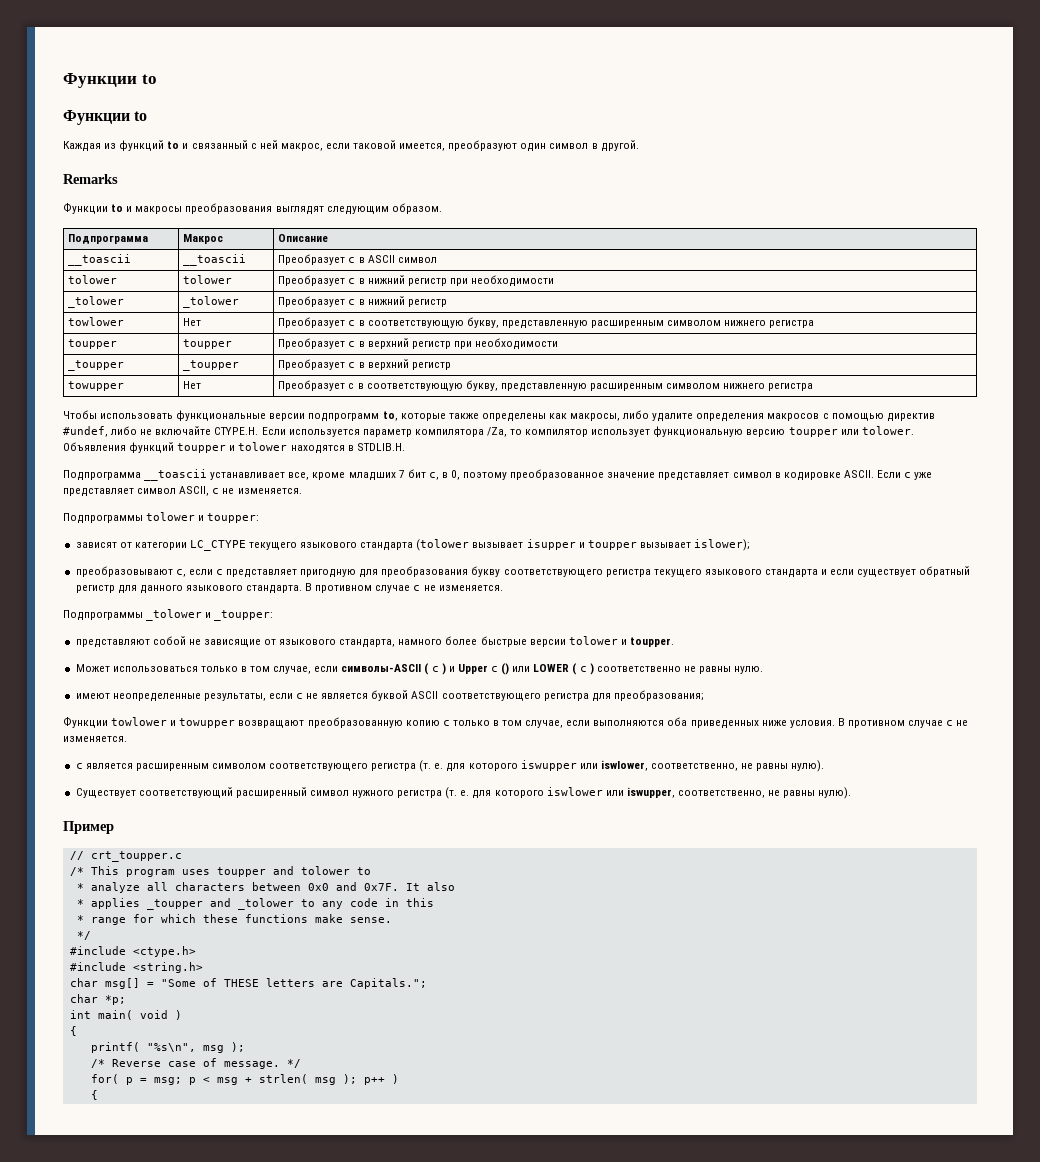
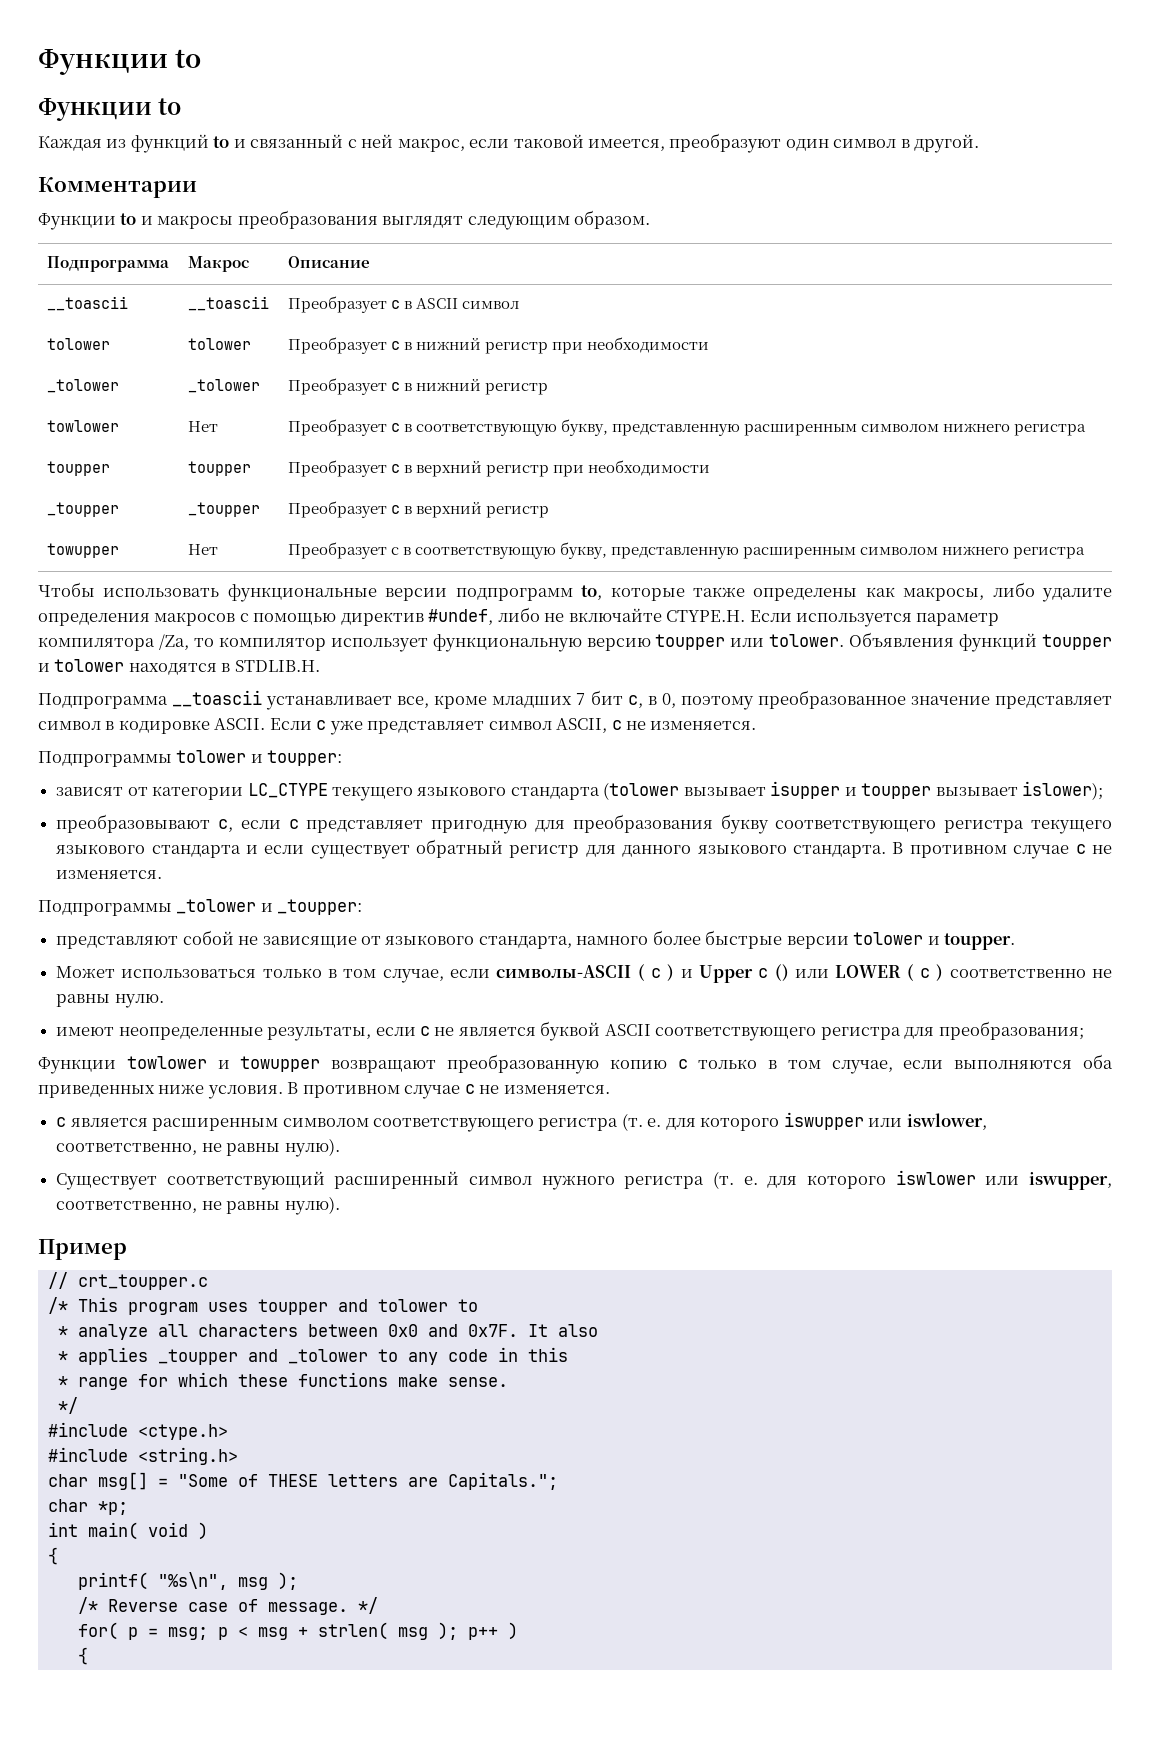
[63,174,118,184] Remarks -> [38,177,197,198] Комментарии

